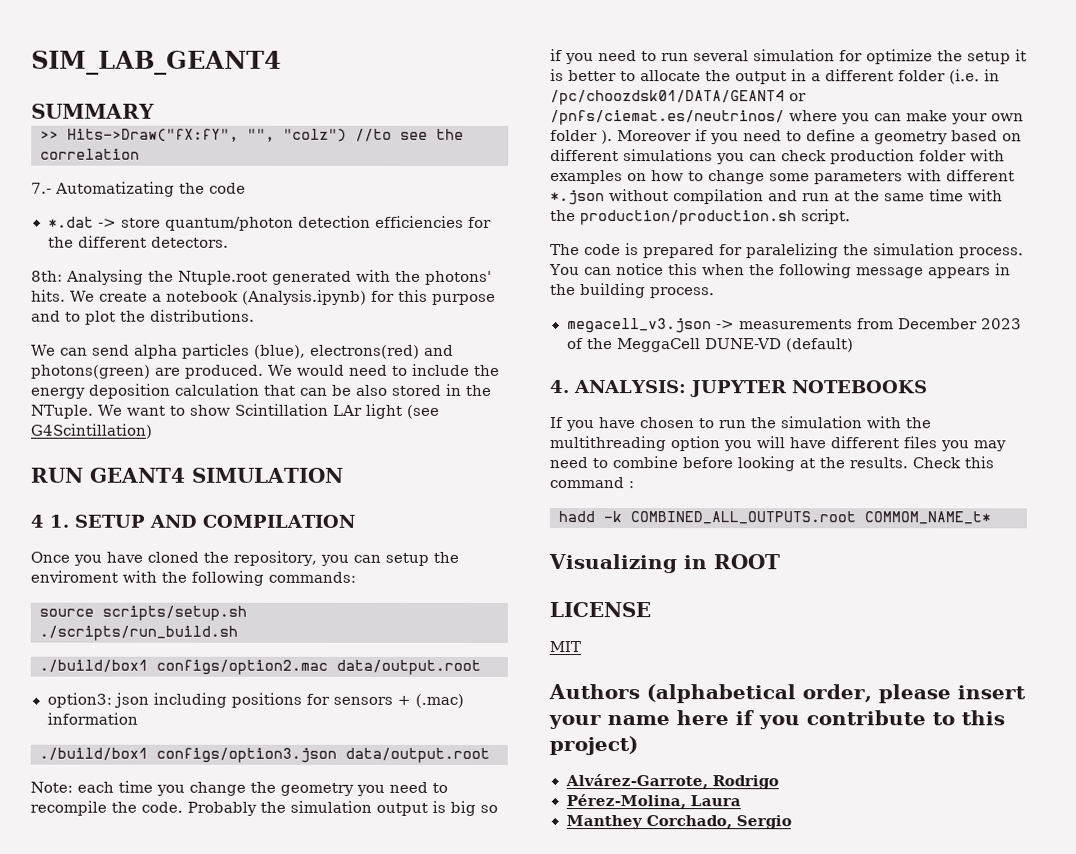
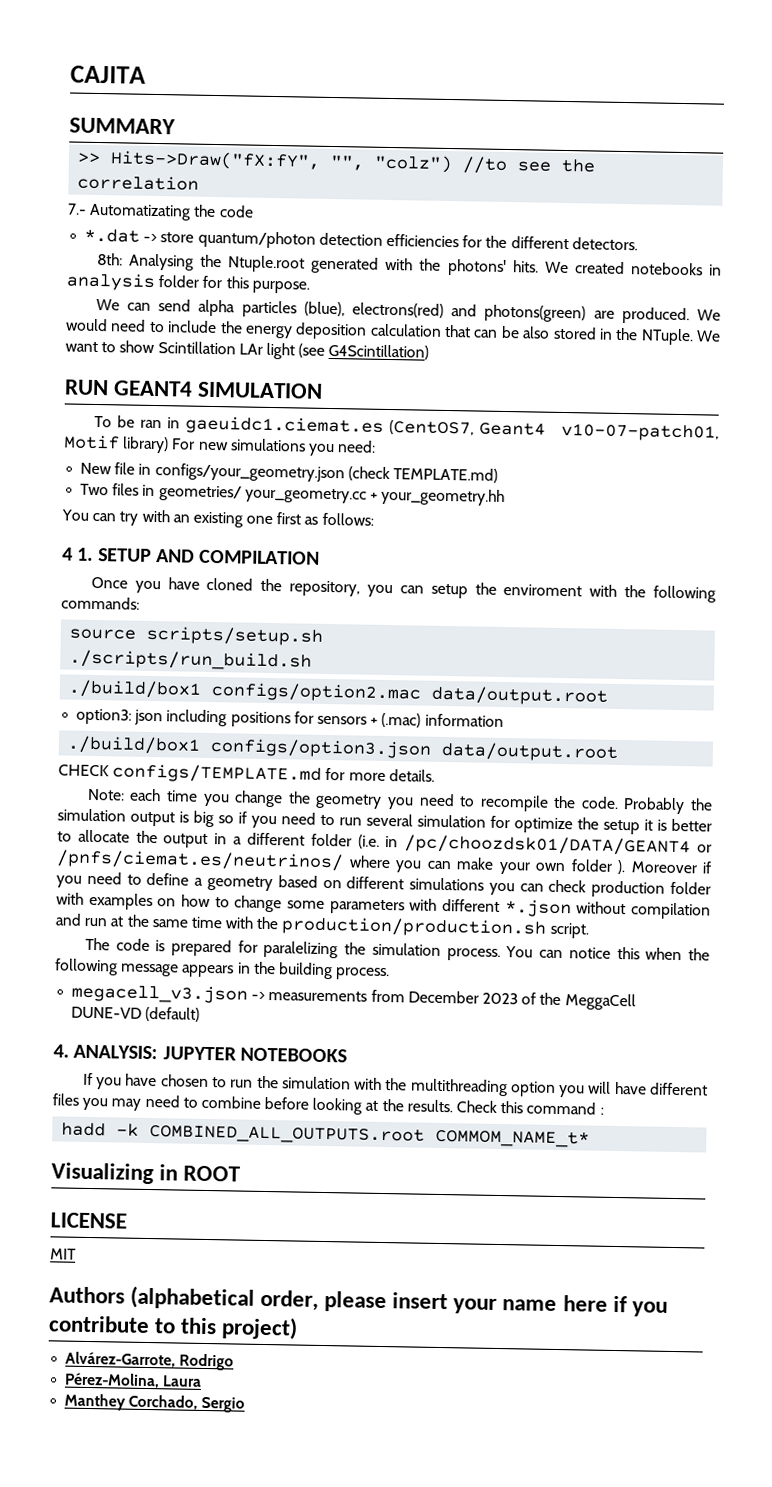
[31,50,282,75] SIM_LAB_GEANT4 -> [70,65,146,84] CAJITA
[98,289,496,305] [31,309,255,325] create a notebook (Analysis.ipynb) for this purpose and to plot the distributions. -> [574,261,722,276] [66,272,310,294] created notebooks in analysis folder for this purpose.
(343, 475) none -> [93,415,719,442] [63,434,377,457] [80,462,498,483] [80,483,506,507] [61,509,374,528] // To be ran in gaeuidc1.ciemat.es (CentOS7, Geant4 v10-07-patch01, Motif library) For new simulations you need: // New file in configs/your_geometry.json (check TEMPLATE.md) // Two files in geometries/ your_geometry.cc + your_geometry.hh // You can try with an existing one first as follows:
(490, 755) none -> [58,763,435,784] // CHECK configs/TEMPLATE.md for more details.

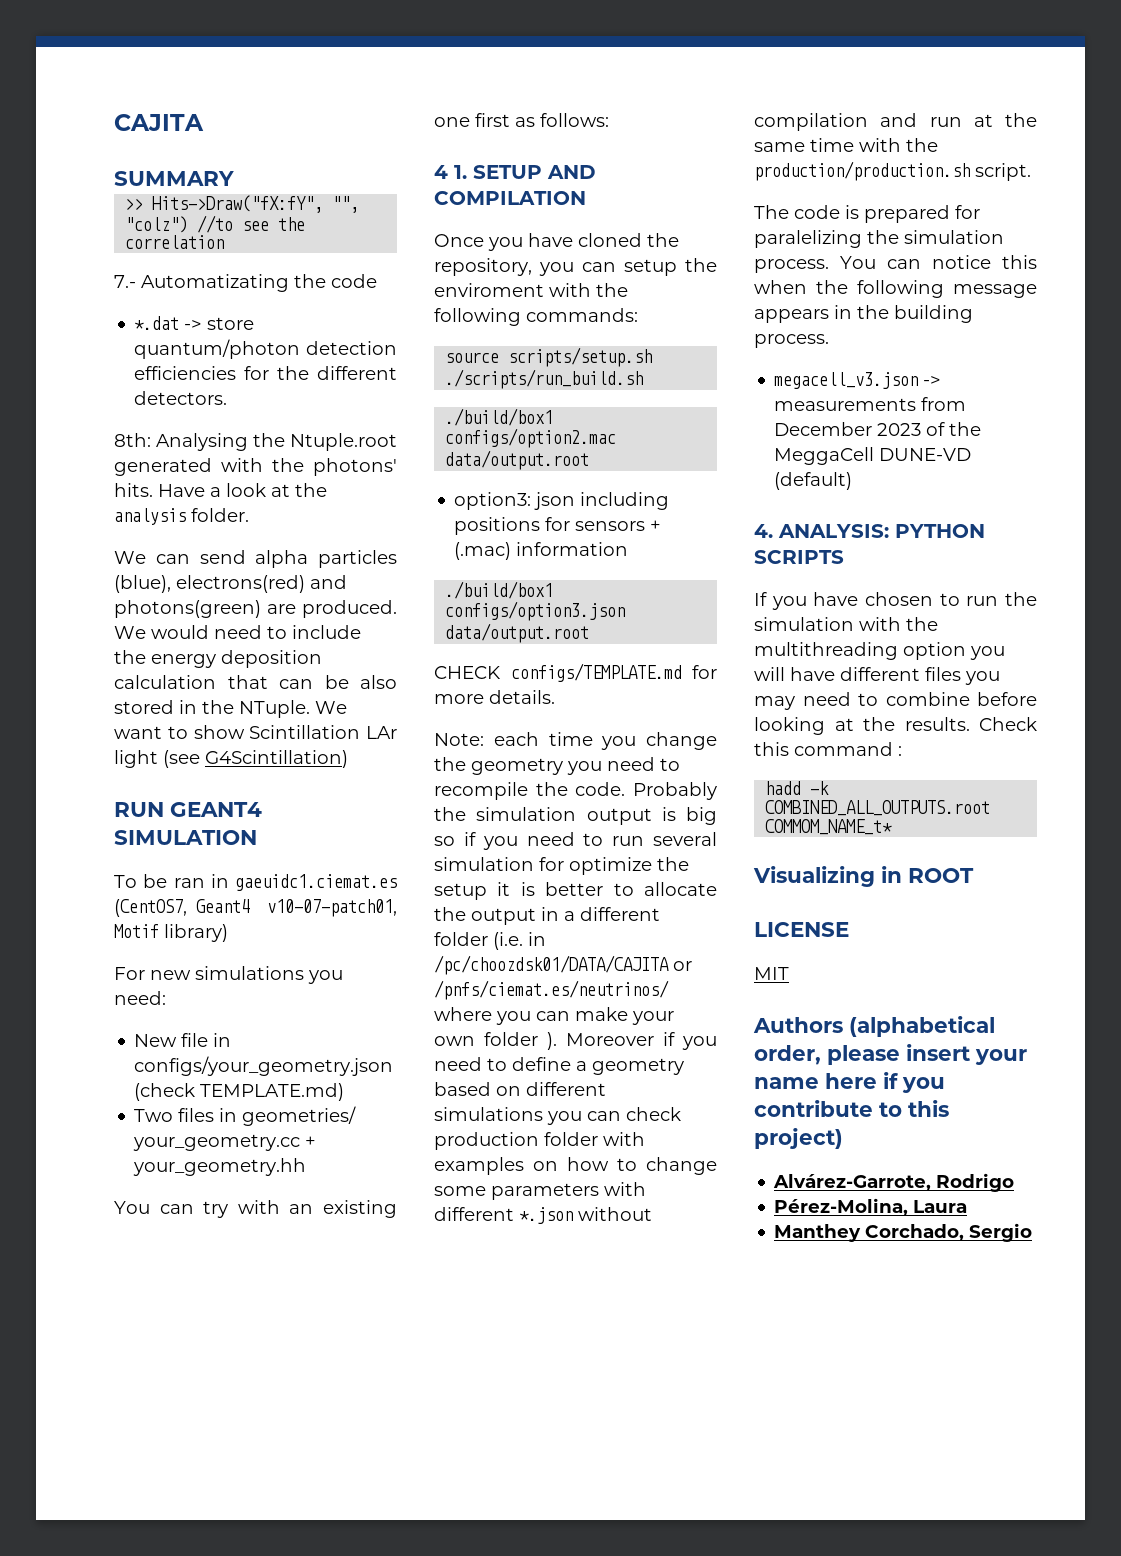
[544,261,722,276] [66,272,310,294] We created notebooks in analysis folder for this purpose. -> [158,483,327,497] [114,508,249,525] Have a look at the analysis folder.
(170, 445) none -> (228, 933) //
[404,834,692,857] /pc/choozdsk01/DATA/GEANT4 -> [434,955,669,975] /pc/choozdsk01/DATA/CAJITA
[162,1046,347,1063] JUPYTER NOTEBOOKS -> [895,524,985,538] [754,550,844,564] PYTHON SCRIPTS

